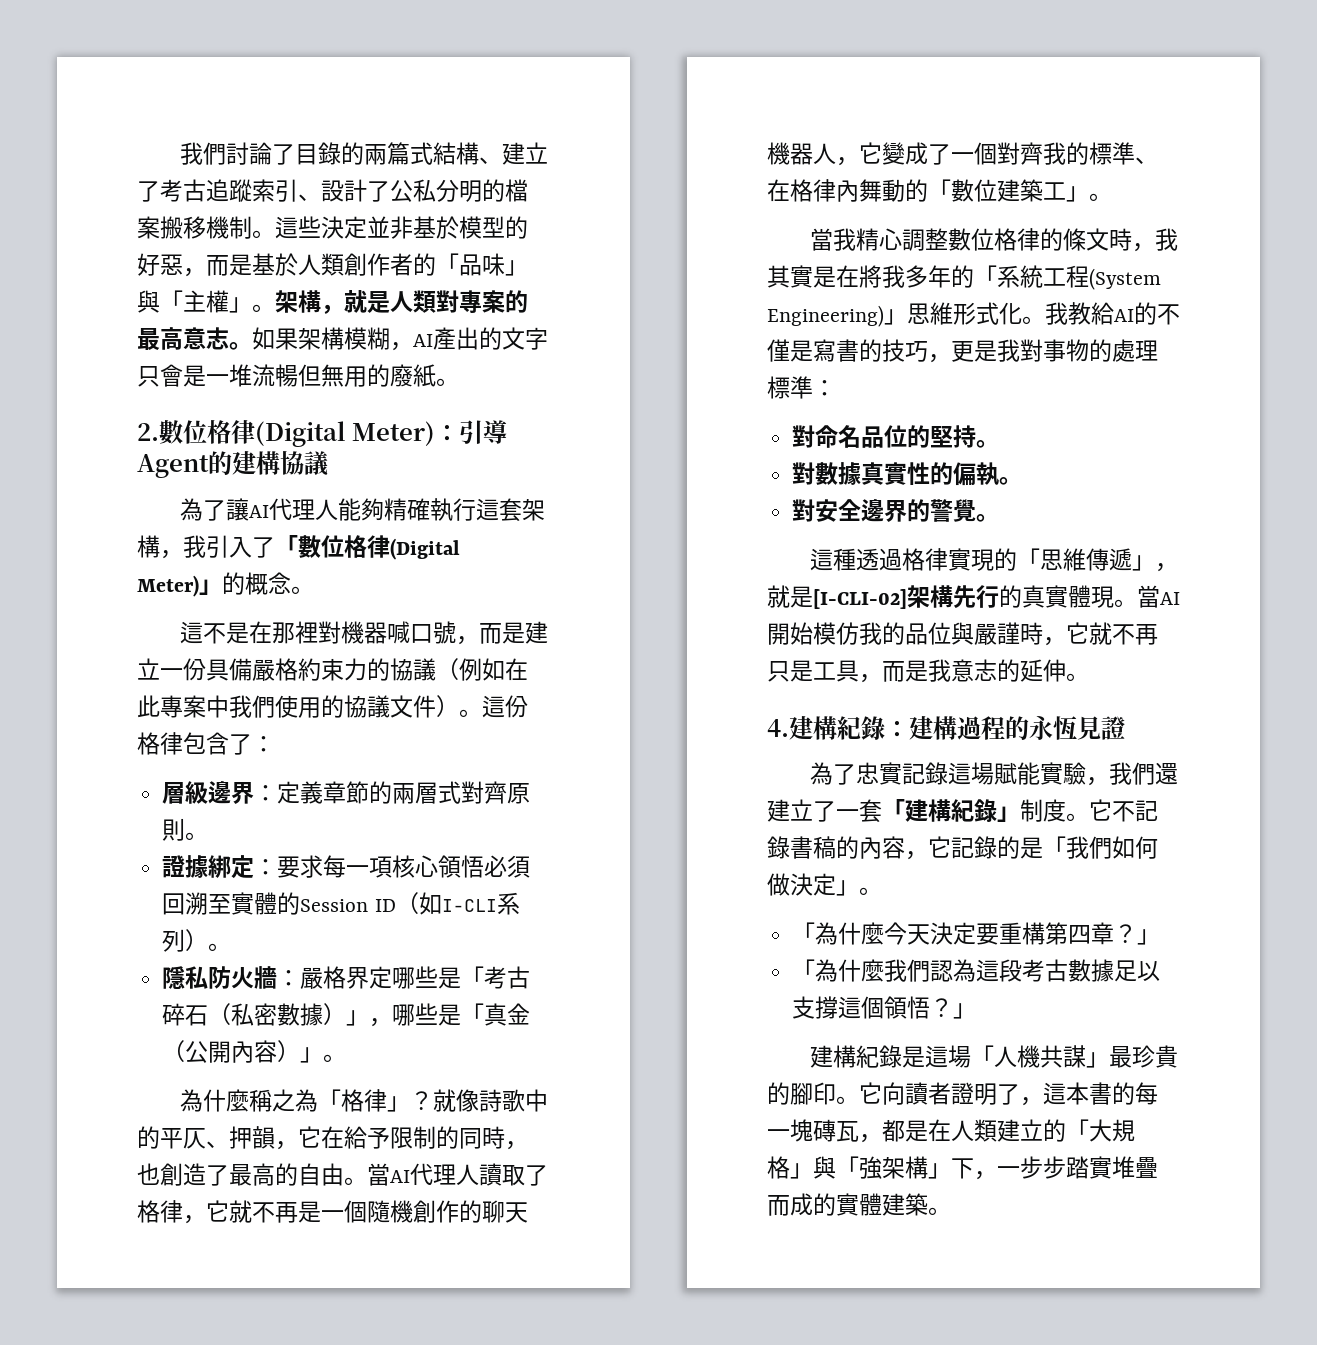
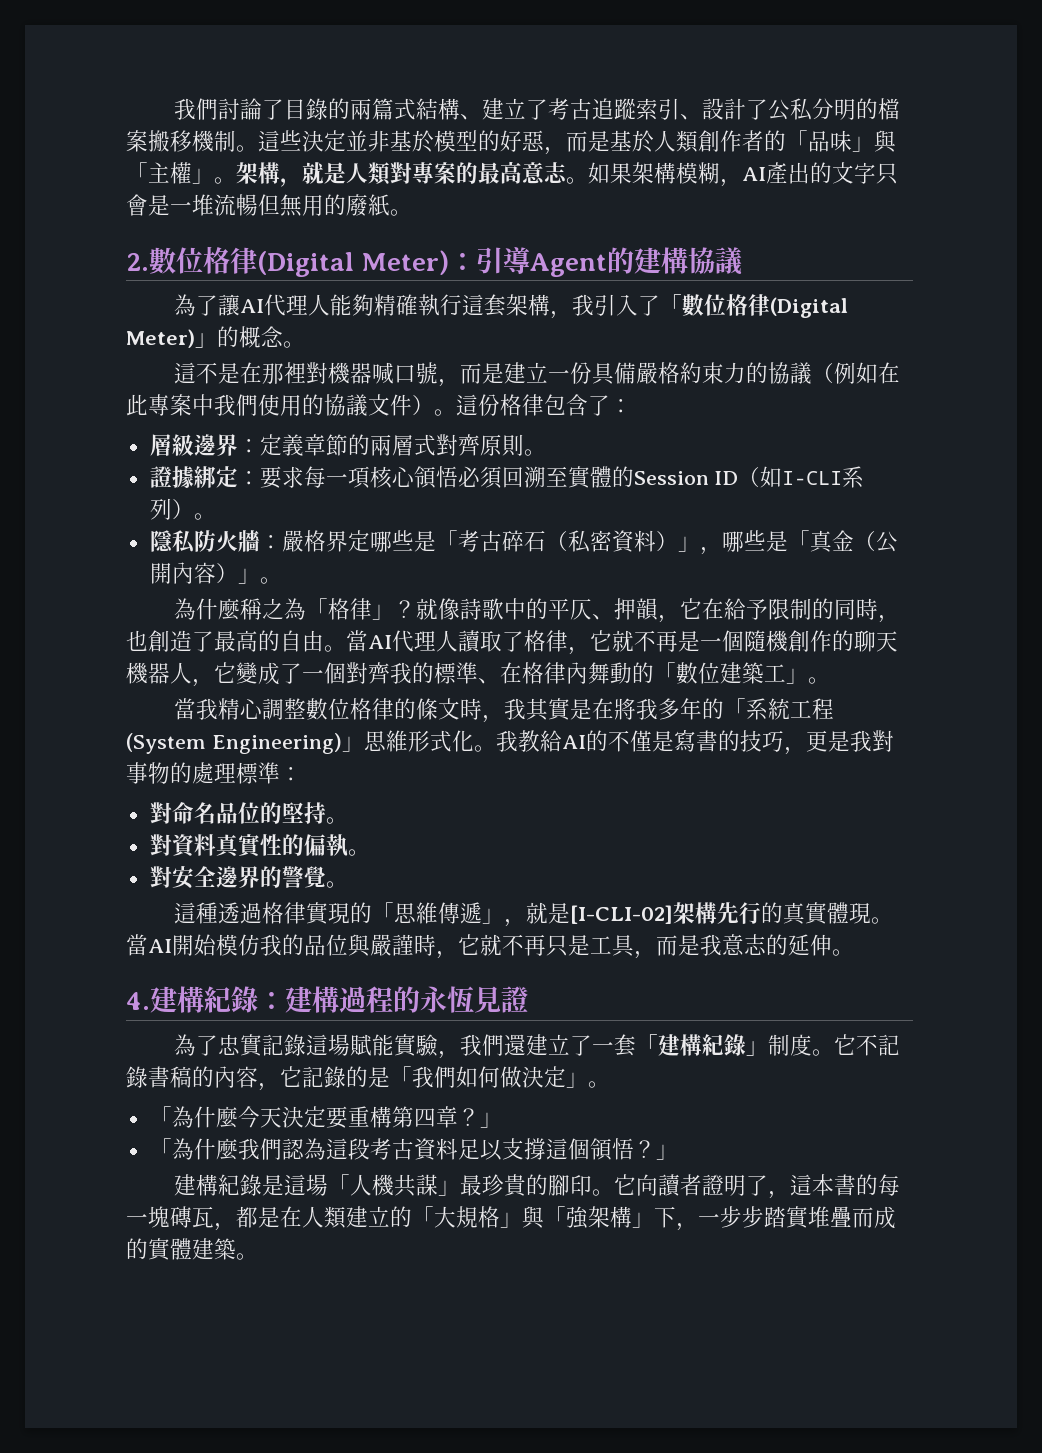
[277,1003,324,1026] 數據 -> [611,530,656,553] 資料
[815,462,862,485] 數據 -> [171,834,216,858] 資料
[1068,959,1115,982] 數據 -> [413,1138,458,1161] 資料

